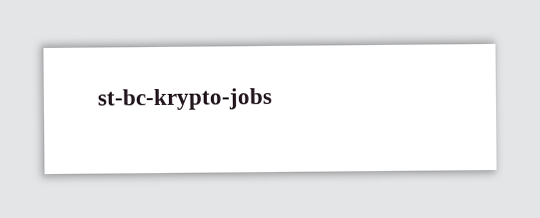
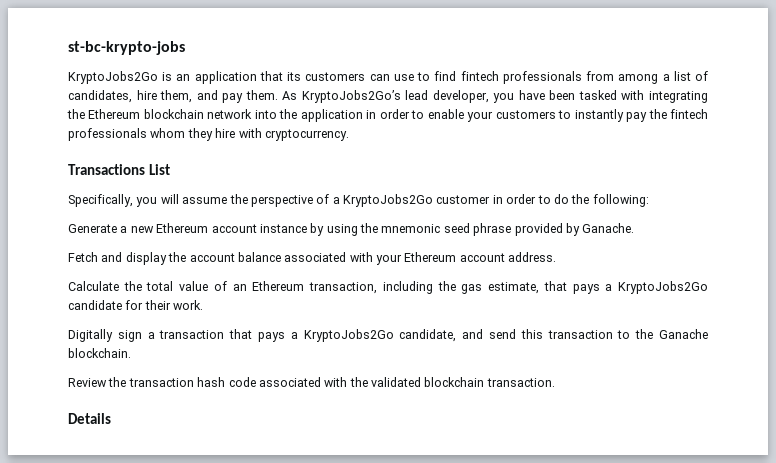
(272, 99) none -> [68,71,709,84] [68,90,709,103] [67,109,709,122] [68,128,349,141] [68,164,171,175] [68,194,649,207] [68,223,635,236] [68,252,557,265] [68,281,708,294] [68,300,204,310] [68,329,708,342] [68,348,131,358] [68,377,555,387] [68,413,111,424] // KryptoJobs2Go is an application that its customers can use to find fintech professionals from among a list of candidates, hire them, and pay them. As KryptoJobs2Go’s lead developer, you have been tasked with integrating the Ethereum blockchain network into the application in order to enable your customers to instantly pay the fintech professionals whom they hire with cryptocurrency. // Transactions List // Specifically, you will assume the perspective of a KryptoJobs2Go customer in order to do the following: // Generate a new Ethereum account instance by using the mnemonic seed phrase provided by Ganache. // Fetch and display the account balance associated with your Ethereum account address. // Calculate the total value of an Ethereum transaction, including the gas estimate, that pays a KryptoJobs2Go candidate for their work. // Digitally sign a transaction that pays a KryptoJobs2Go candidate, and send this transaction to the Ganache blockchain. // Review the transaction hash code associated with the validated blockchain transaction. // Details

